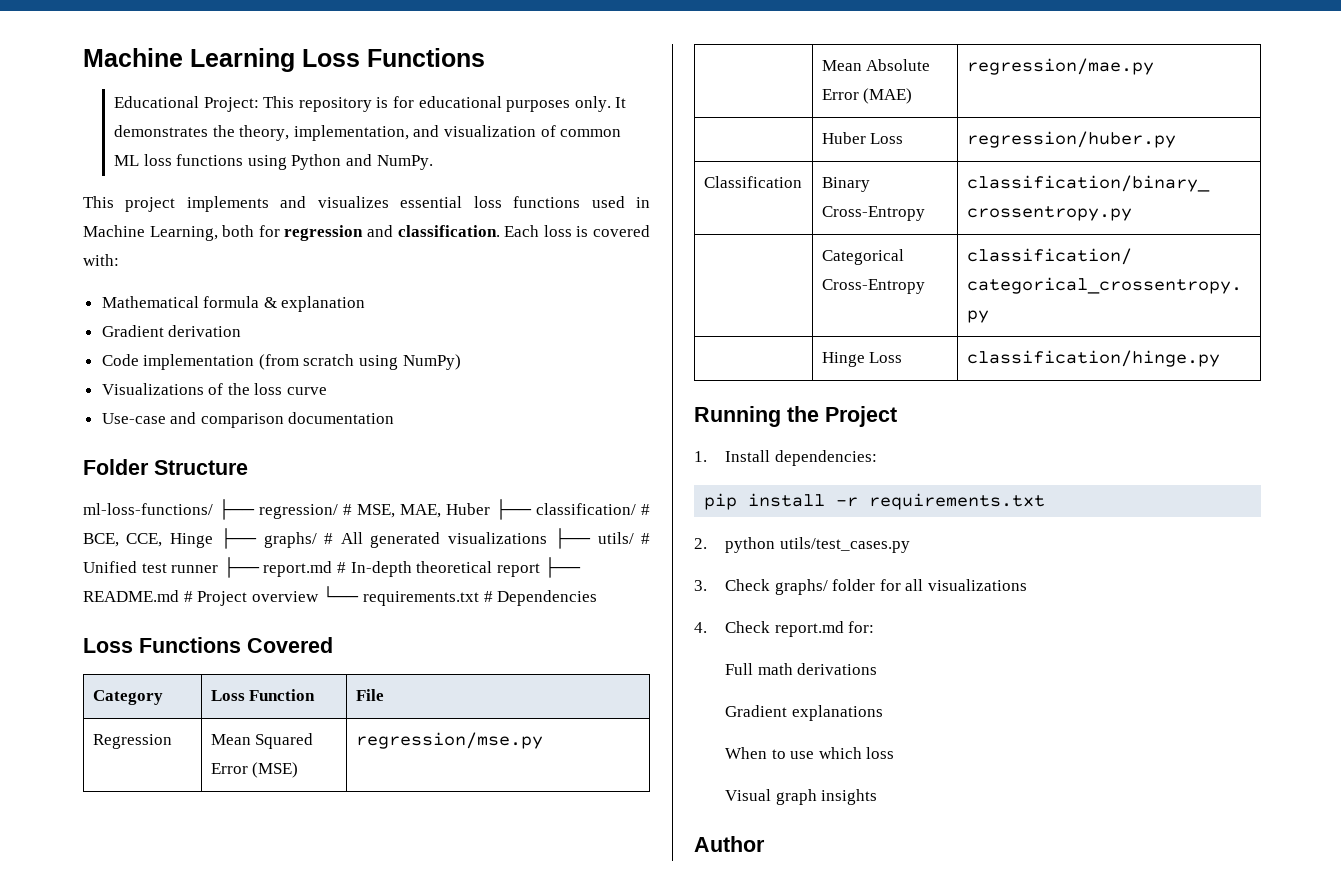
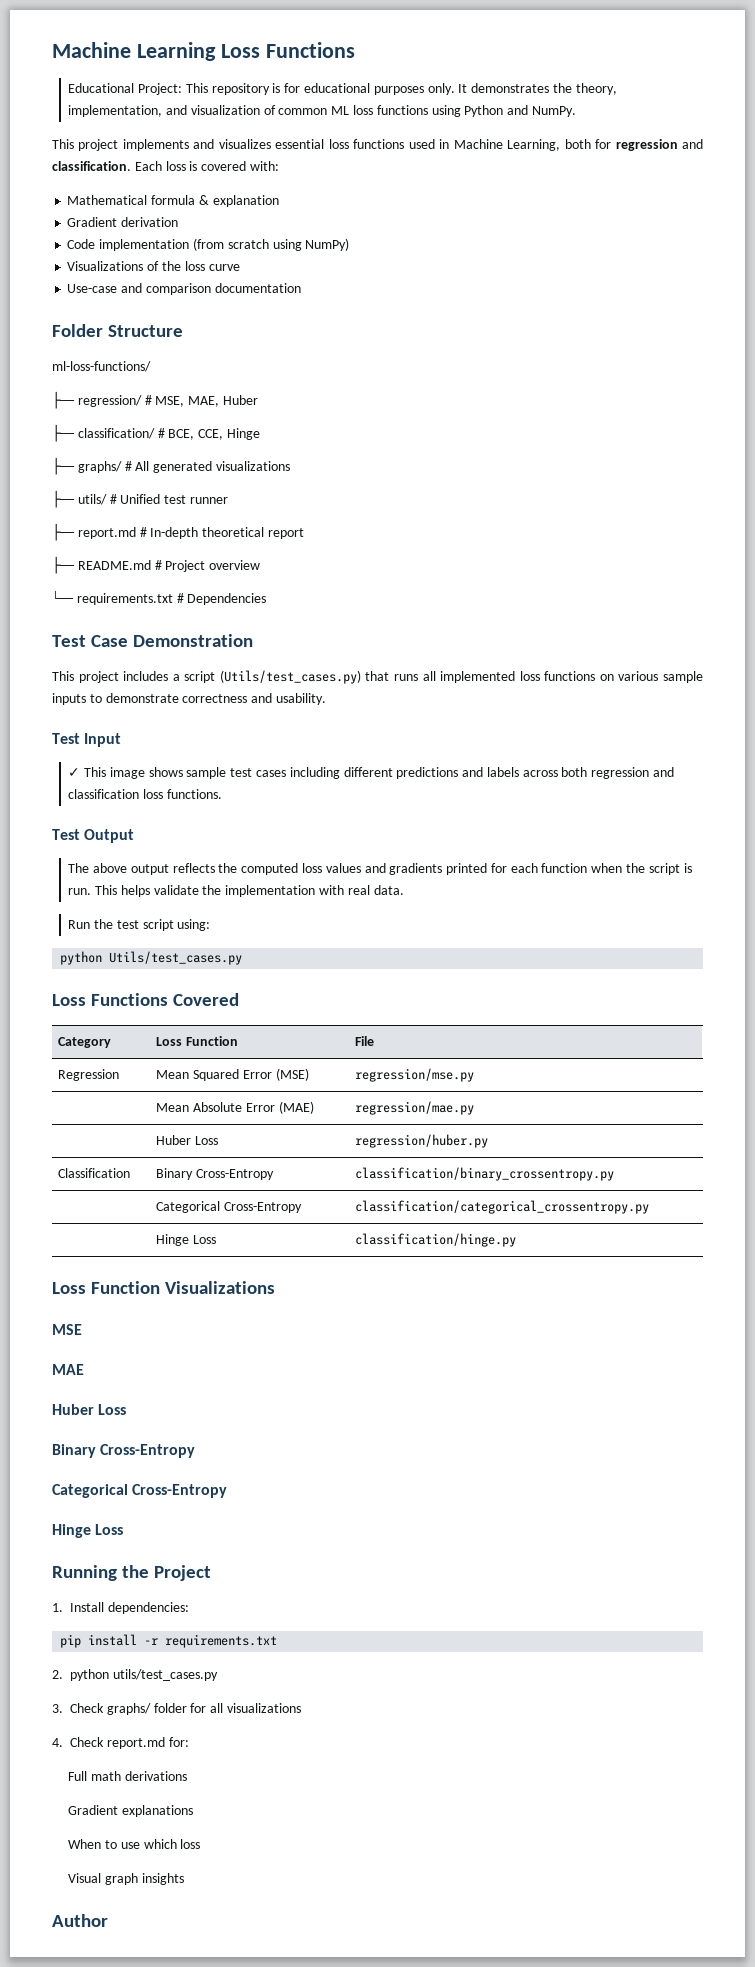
(213, 509) none -> (151, 366) //
(490, 509) none -> (258, 400) //
(213, 540) none -> (260, 434) //
(547, 538) none -> (290, 466) //
(219, 569) none -> (228, 500) //
(540, 570) none -> (304, 533) //
(319, 596) none -> (261, 565) //
(598, 598) none -> [52,634,254,647] [52,670,703,684] [52,693,326,705] [52,733,122,747] [68,767,675,779] [68,789,222,799] [52,829,135,843] [68,863,692,875] [68,885,404,897] [68,919,211,931] [60,951,243,965] // Test Case Demonstration // This project includes a script (Utils/test_cases.py) that runs all implemented loss functions on various sample inputs to demonstrate correctness and usability. // Test Input // ✓ This image shows sample test cases including different predictions and labels across both regression and classification loss functions. // Test Output // The above output reflects the computed loss values and gradients printed for each function when the script is run. This helps validate the implementation with real data. // Run the test script using: // python Utils/test_cases.py
(1220, 358) none -> [52,1281,276,1294] [52,1324,82,1335] [52,1364,84,1375] [52,1404,127,1415] [52,1444,196,1458] [52,1484,228,1498] [52,1524,124,1538] // Loss Function Visualizations // MSE // MAE // Huber Loss // Binary Cross-Entropy // Categorical Cross-Entropy // Hinge Loss

